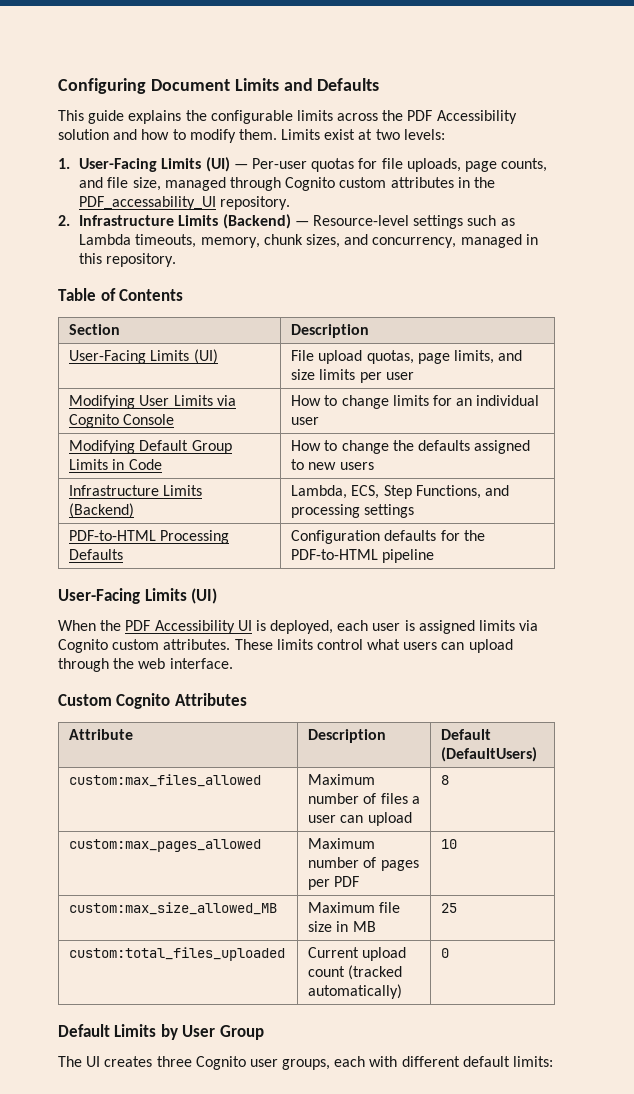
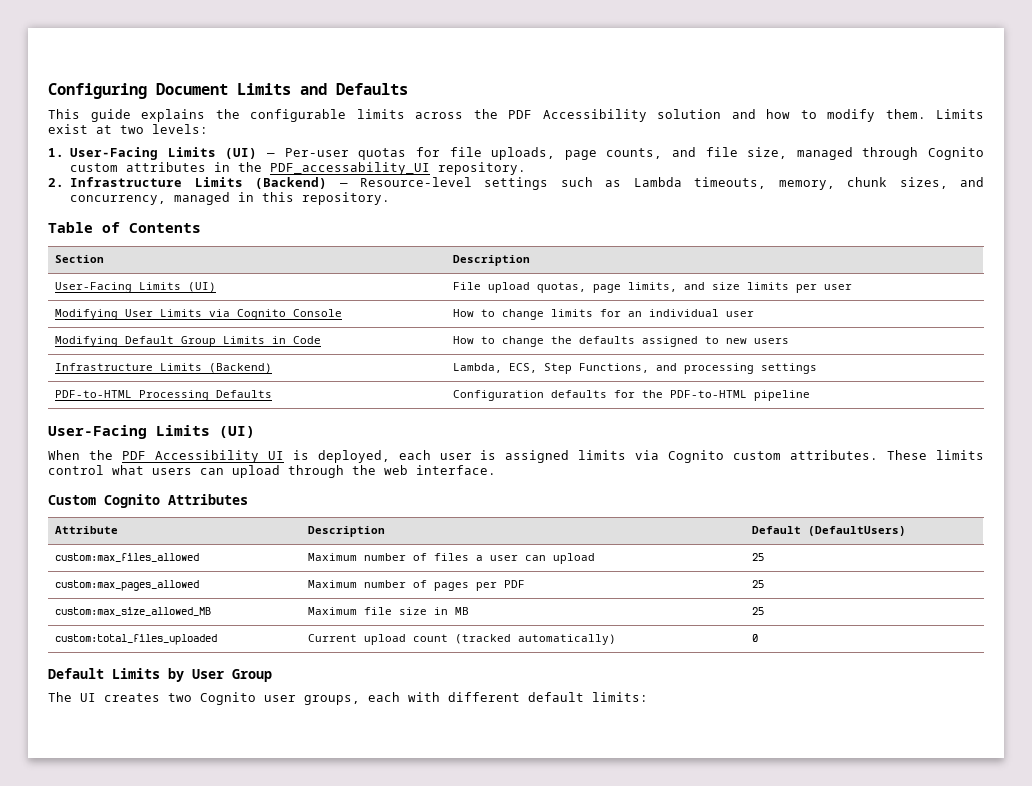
[441,775,450,785] 8 -> [751,553,764,561] 25
[441,839,458,849] 10 -> [751,580,764,588] 25
[156,1056,192,1067] three -> [168,693,192,702] two

